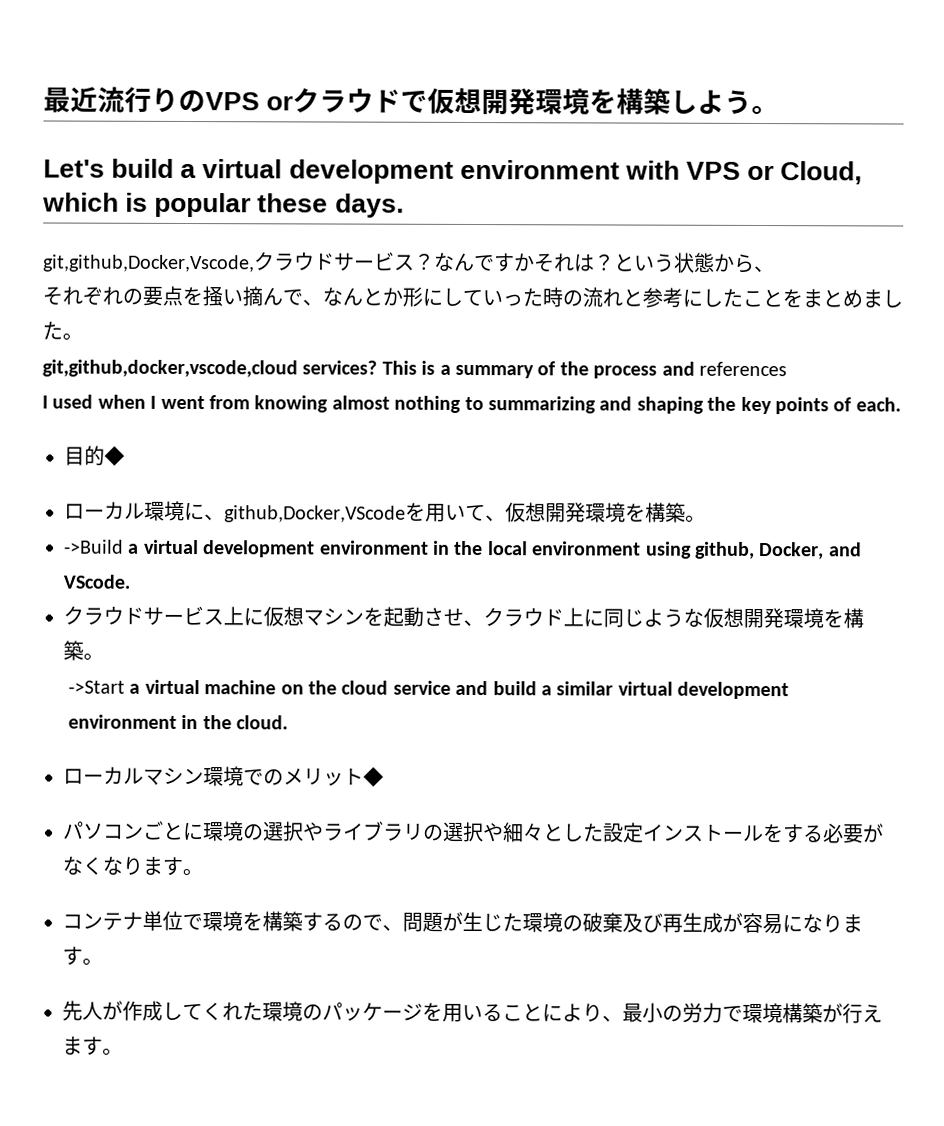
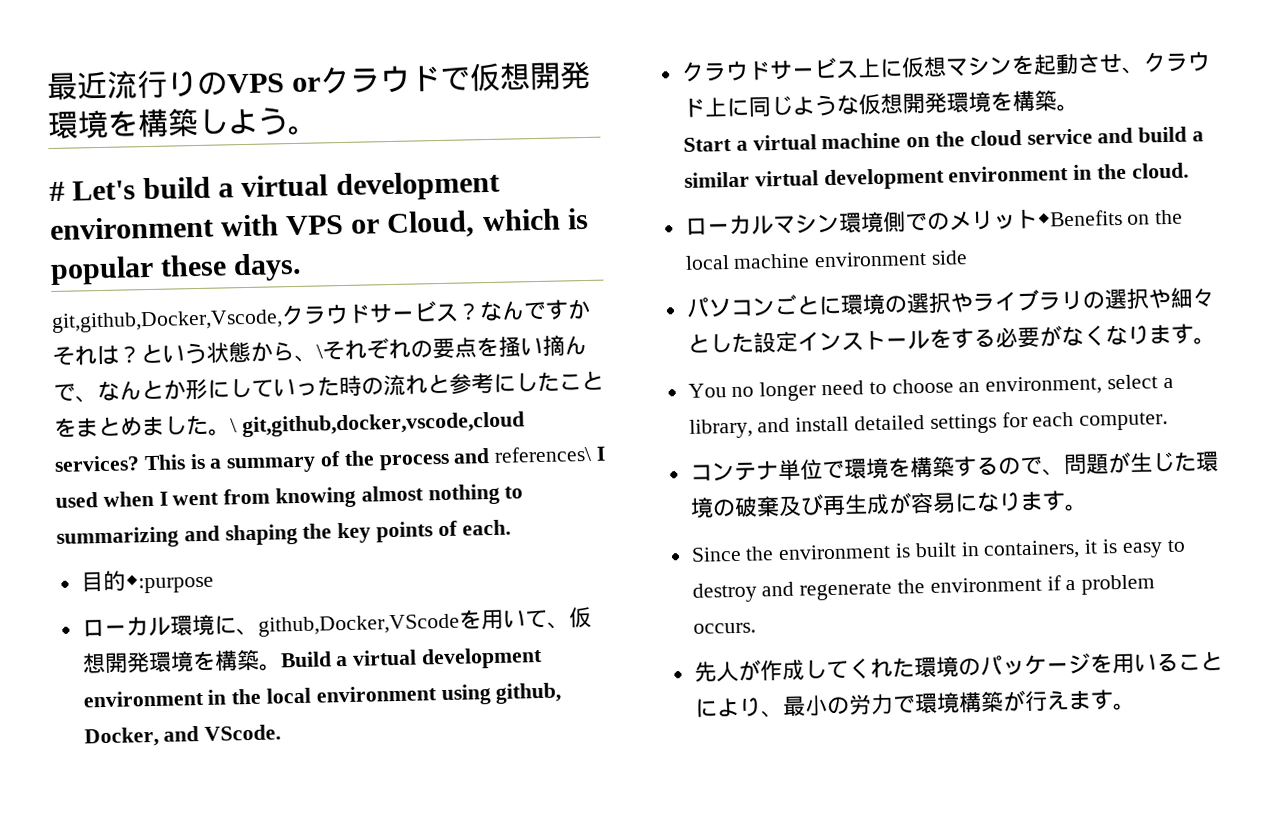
(780, 110) none -> [49,181,65,202] #
(775, 269) // -> [316,344,323,359] \
(83, 336) // -> [230,418,237,433] \
[698,361,787,377] references // -> [494,445,593,463] references\
[104,445,125,466] ◆ -> [124,572,214,594] ◆:purpose
[64,539,124,554] // ->Build -> [279,651,332,668] Build
[68,680,126,694] ->Start -> [682,136,732,152] Start
(244, 776) none -> [881,211,906,232] 側
[363,766,384,787] ◆ -> [1036,209,1184,227] [684,250,969,270] ◆Benefits on the local machine environment side
(203, 872) none -> [687,374,1174,402] [688,411,1169,439] // You no longer need to choose an environment, select a library, and install detailed settings for each computer.
(103, 961) none -> [690,539,1186,562] [691,574,1156,603] [692,622,756,634] // Since the environment is built in containers, it is easy to destroy and regenerate the environment if a problem occurs.

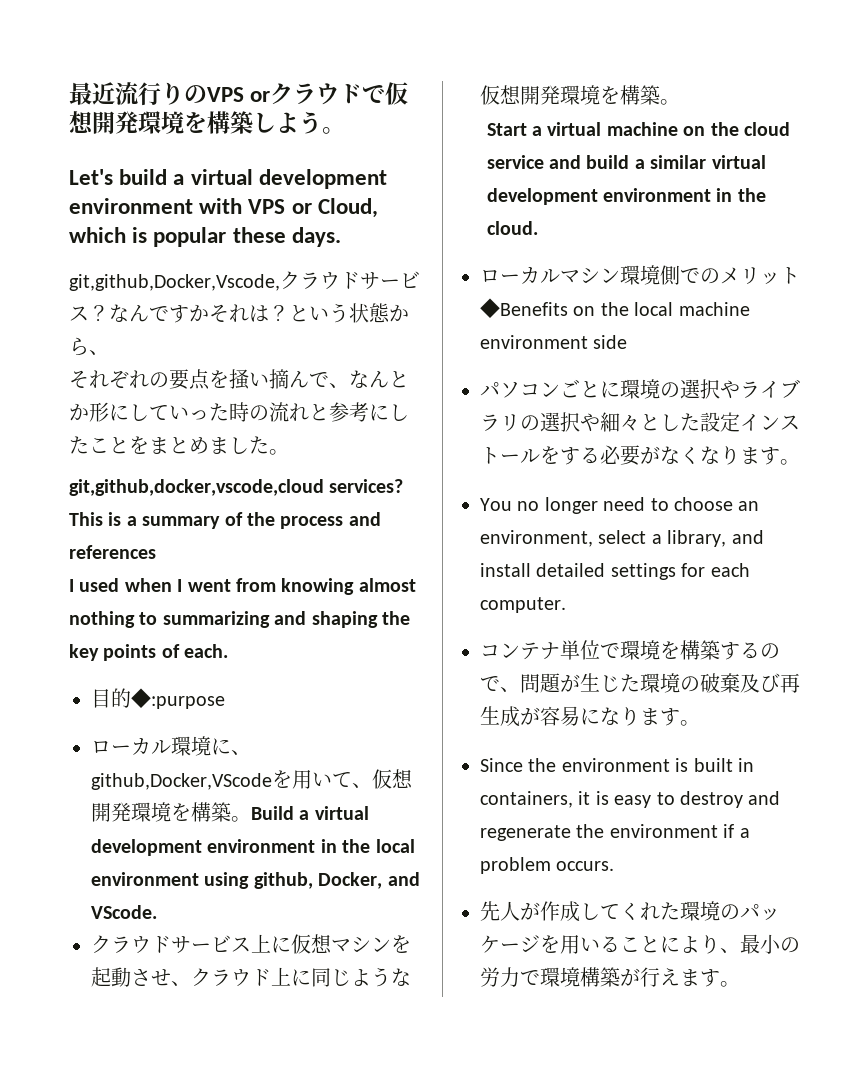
[49,181,65,202] # -> (345, 130) none
[316,344,323,359] \ -> (109, 352) //
[230,418,237,433] \ -> (289, 452) //
[494,445,593,463] references\ -> [69,545,156,559] references //

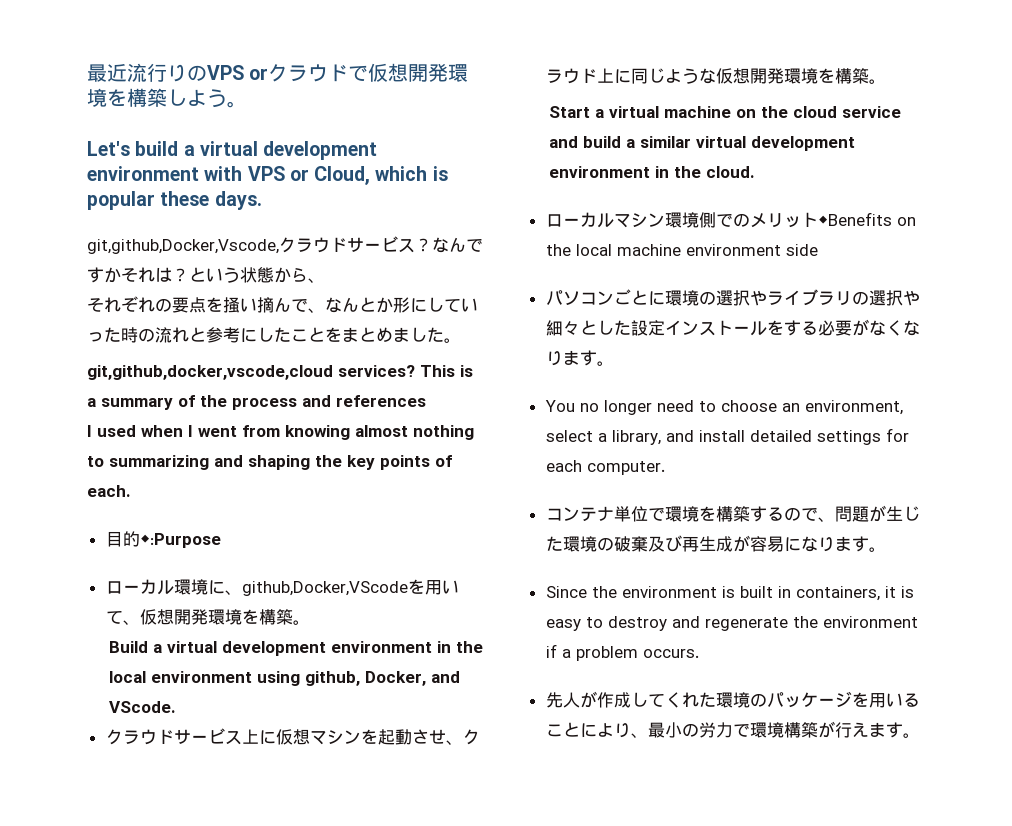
[131,688,225,709] ◆:purpose -> [139,533,221,548] ◆:Purpose
(251, 819) none -> (310, 622) //

